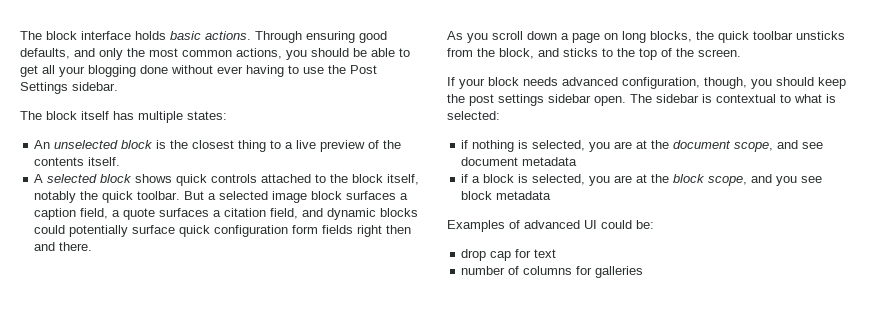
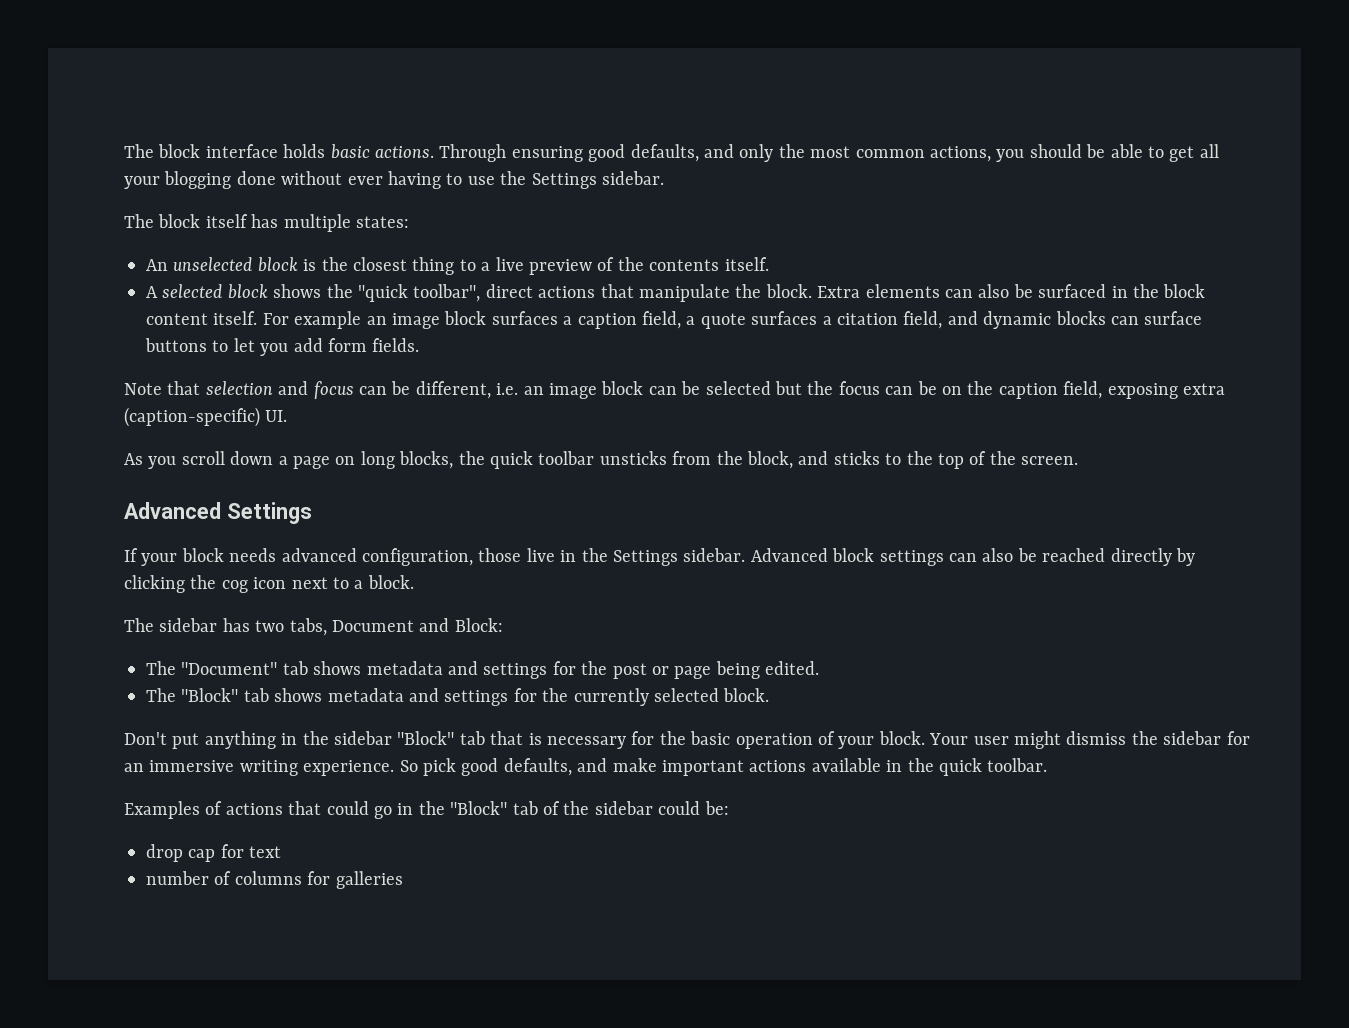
[350,65,377,74] Post -> (527, 178) none
[176,174,420,186] [34,191,269,203] quick controls attached to the block itself, notably the quick toolbar. But a selected -> [326,284,1206,302] [146,311,387,329] the "quick toolbar", direct actions that manipulate the block. Extra elements can also be surfaced in the block content itself. For example an
[34,225,412,237] [34,242,93,251] could potentially surface quick configuration form fields right then and there. -> [1110,311,1203,325] [145,338,420,356] [124,381,1225,399] [124,407,288,427] can surface buttons to let you add form fields. // Note that selection and focus can be different, i.e. an image block can be selected but the focus can be on the caption field, exposing extra (caption-specific) UI.
(741, 53) none -> [124,502,312,524] // Advanced Settings
[704,77,846,89] [447,94,836,106] [447,111,500,120] [461,140,824,152] [461,157,578,166] [461,174,823,186] [461,191,552,200] [447,220,597,232] though, you should keep the post settings sidebar open. The sidebar is contextual to what is selected: // if nothing is selected, you are at the document scope, and see document metadata // if a block is selected, you are at the block scope, and you see block metadata // Examples of advanced UI -> [478,548,1195,566] [124,575,414,593] [124,618,503,636] [146,661,820,679] [146,688,770,706] [124,731,1250,749] [124,758,1048,776] [124,801,653,819] those live in the Settings sidebar. Advanced block settings can also be reached directly by clicking the cog icon next to a block. // The sidebar has two tabs, Document and Block: // The "Document" tab shows metadata and settings for the post or page being edited. // The "Block" tab shows metadata and settings for the currently selected block. // Don't put anything in the sidebar "Block" tab that is necessary for the basic operation of your block. Your user might dismiss the sidebar for an immersive writing experience. So pick good defaults, and make important actions available in the quick toolbar. // Examples of actions that could go in the "Block" tab of the sidebar

